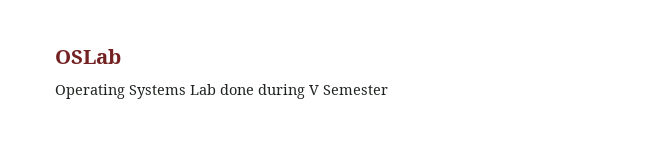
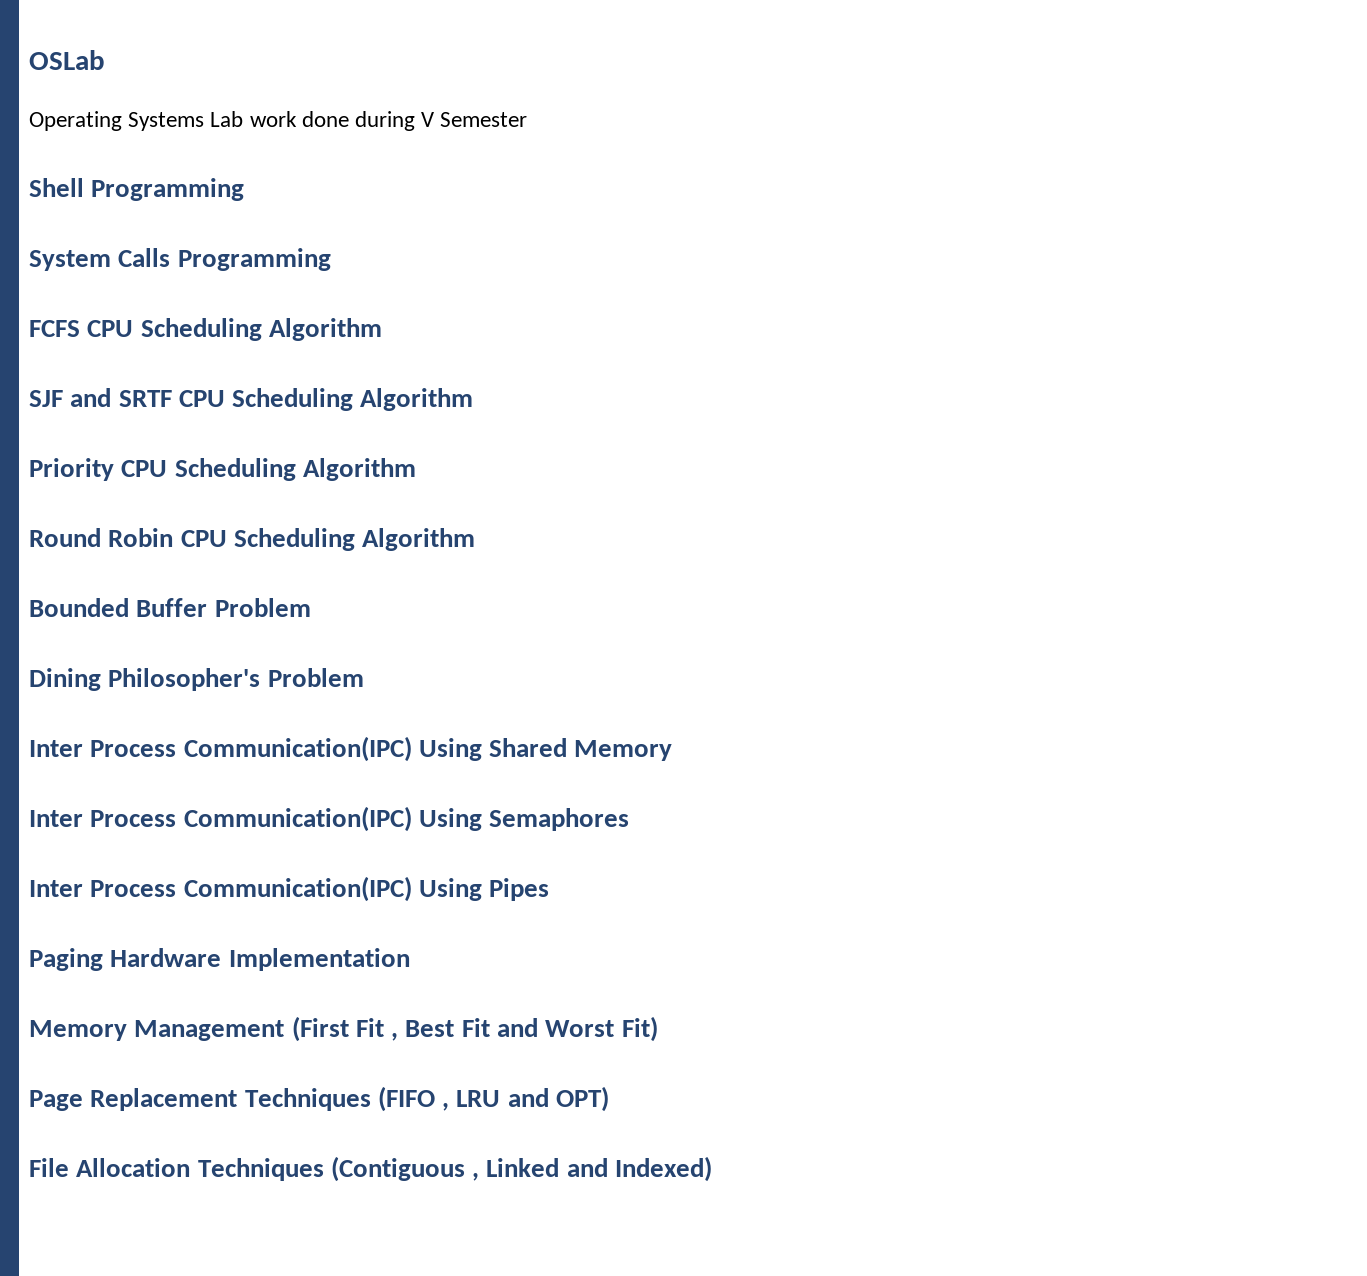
(216, 89) none -> [249,111,297,127] work
(388, 90) none -> [29,178,245,201] [29,248,331,271] [29,318,382,341] [29,388,474,411] [29,458,416,481] [29,528,476,551] [29,598,311,617] [29,668,364,691] [29,736,673,762] [29,806,630,832] [29,876,550,902] [29,948,410,971] [29,1016,658,1042] [29,1086,610,1112] [29,1156,713,1182] // Shell Programming // System Calls Programming // FCFS CPU Scheduling Algorithm // SJF and SRTF CPU Scheduling Algorithm // Priority CPU Scheduling Algorithm // Round Robin CPU Scheduling Algorithm // Bounded Buffer Problem // Dining Philosopher's Problem // Inter Process Communication(IPC) Using Shared Memory // Inter Process Communication(IPC) Using Semaphores // Inter Process Communication(IPC) Using Pipes // Paging Hardware Implementation // Memory Management (First Fit , Best Fit and Worst Fit) // Page Replacement Techniques (FIFO , LRU and OPT) // File Allocation Techniques (Contiguous , Linked and Indexed)

